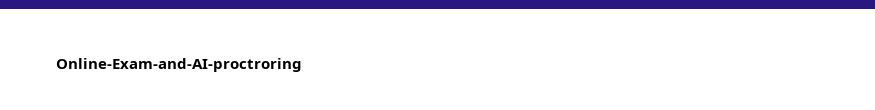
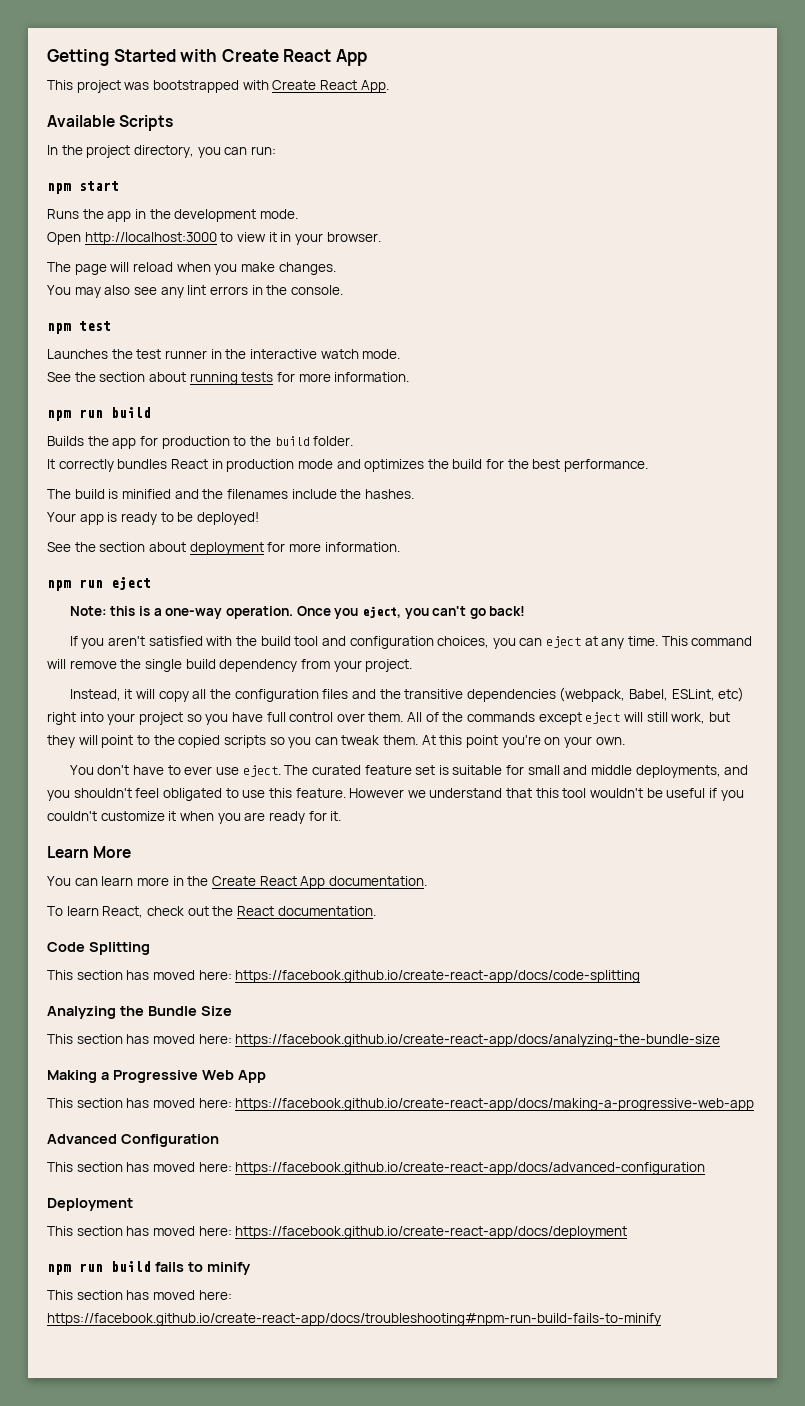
[56,58,302,72] Online-Exam-and-AI-proctroring -> [47,49,367,66] [47,80,389,93] [47,115,174,131] [47,145,276,158] [47,181,119,194] [47,209,298,222] [47,232,381,245] [47,262,336,275] [47,285,343,298] [47,321,111,334] [47,349,401,359] [47,372,410,385] [47,407,151,421] [47,436,354,449] [47,459,649,472] [47,489,414,499] [47,512,259,525] [47,542,400,555] [47,577,151,591] [69,606,526,619] [69,636,753,649] [47,659,413,672] [69,687,745,702] [47,712,730,725] [47,735,625,748] [69,765,749,778] [47,788,744,801] [47,811,342,824] [47,846,132,858] [47,876,427,889] [47,906,376,918] [47,942,150,955] [47,970,641,983] [47,1006,232,1019] [47,1034,721,1047] [47,1070,266,1083] [47,1098,755,1111] [47,1134,219,1147] [47,1162,706,1175] [47,1198,133,1211] [47,1226,628,1239] [47,1261,251,1275] [47,1290,232,1300] [47,1313,661,1326] Getting Started with Create React App // This project was bootstrapped with Create React App. // Available Scripts // In the project directory, you can run: // npm start // Runs the app in the development mode. // Open http://localhost:3000 to view it in your browser. // The page will reload when you make changes. // You may also see any lint errors in the console. // npm test // Launches the test runner in the interactive watch mode. // See the section about running tests for more information. // npm run build // Builds the app for production to the build folder. // It correctly bundles React in production mode and optimizes the build for the best performance. // The build is minified and the filenames include the hashes. // Your app is ready to be deployed! // See the section about deployment for more information. // npm run eject // Note: this is a one-way operation. Once you eject, you can't go back! // If you aren't satisfied with the build tool and configuration choices, you can eject at any time. This command will remove the single build dependency from your project. // Instead, it will copy all the configuration files and the transitive dependencies (webpack, Babel, ESLint, etc) right into your project so you have full control over them. All of the commands except eject will still work, but they will point to the copied scripts so you can tweak them. At this point you're on your own. // You don't have to ever use eject. The curated feature set is suitable for small and middle deployments, and you shouldn't feel obligated to use this feature. However we understand that this tool wouldn't be useful if you couldn't customize it when you are ready for it. // Learn More // You can learn more in the Create React App documentation. // To learn React, check out the React documentation. // Code Splitting // This section has moved here: https://facebook.github.io/create-react-app/docs/code-splitting // Analyzing the Bundle Size // This section has moved here: https://facebook.github.io/create-react-app/docs/analyzing-the-bundle-size // Making a Progressive Web App // This section has moved here: https://facebook.github.io/create-react-app/docs/making-a-progressive-web-app // Advanced Configuration // This section has moved here: https://facebook.github.io/create-react-app/docs/advanced-configuration // Deployment // This section has moved here: https://facebook.github.io/create-react-app/docs/deployment // npm run build fails to minify // This section has moved here: https://facebook.github.io/create-react-app/docs/troubleshooting#npm-run-build-fails-to-minify

